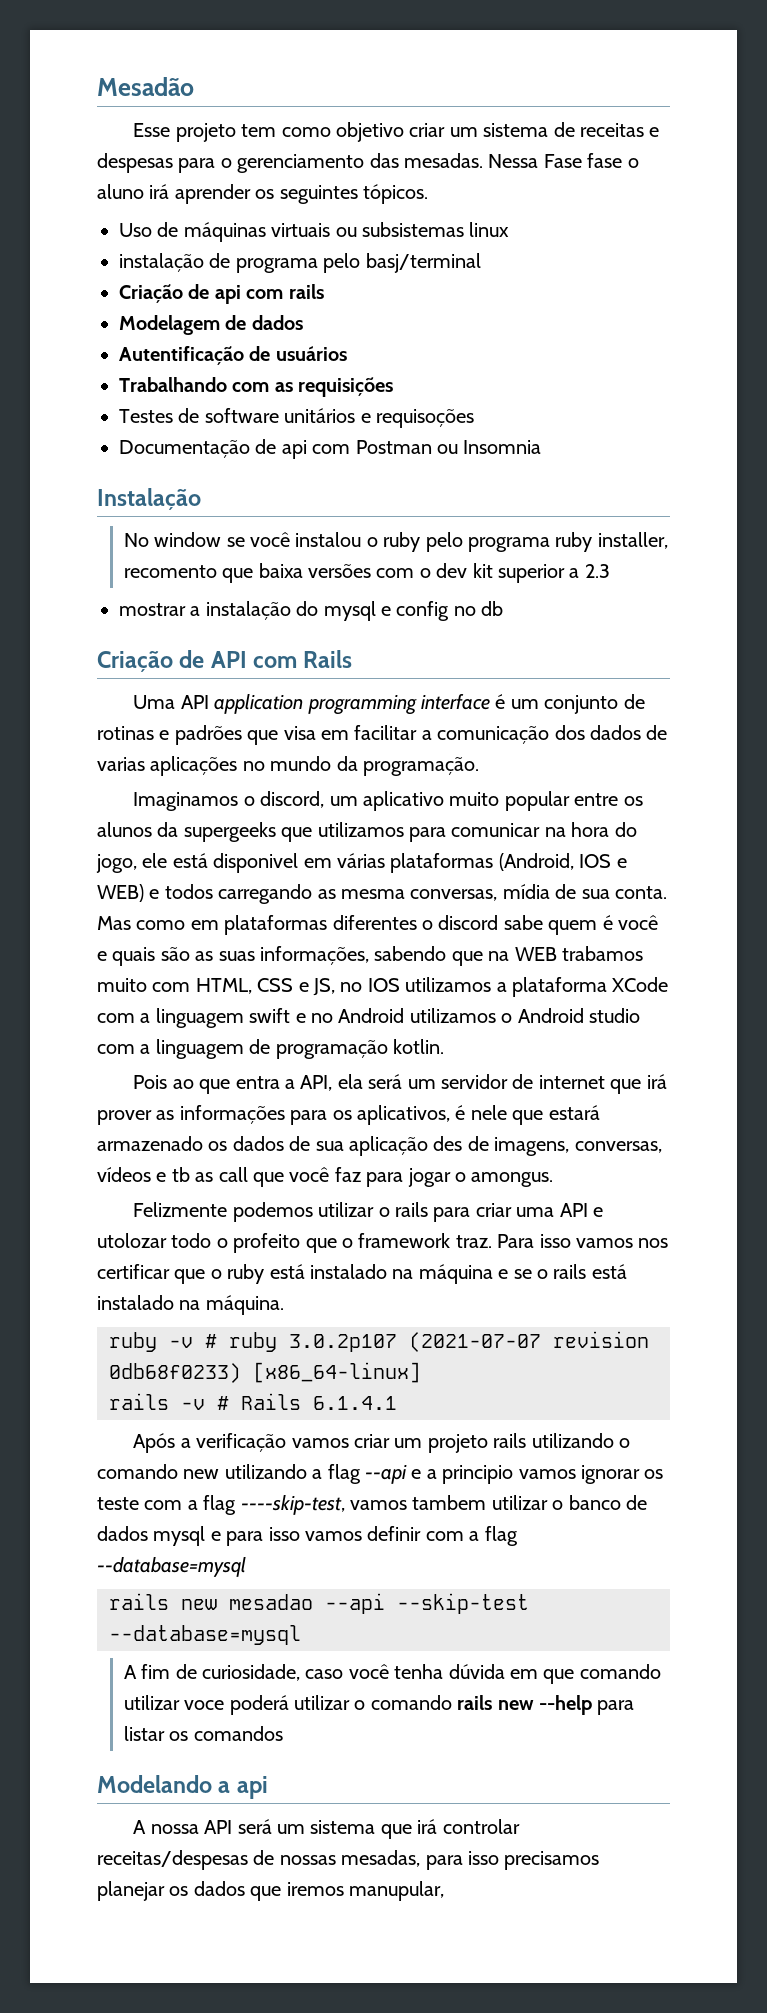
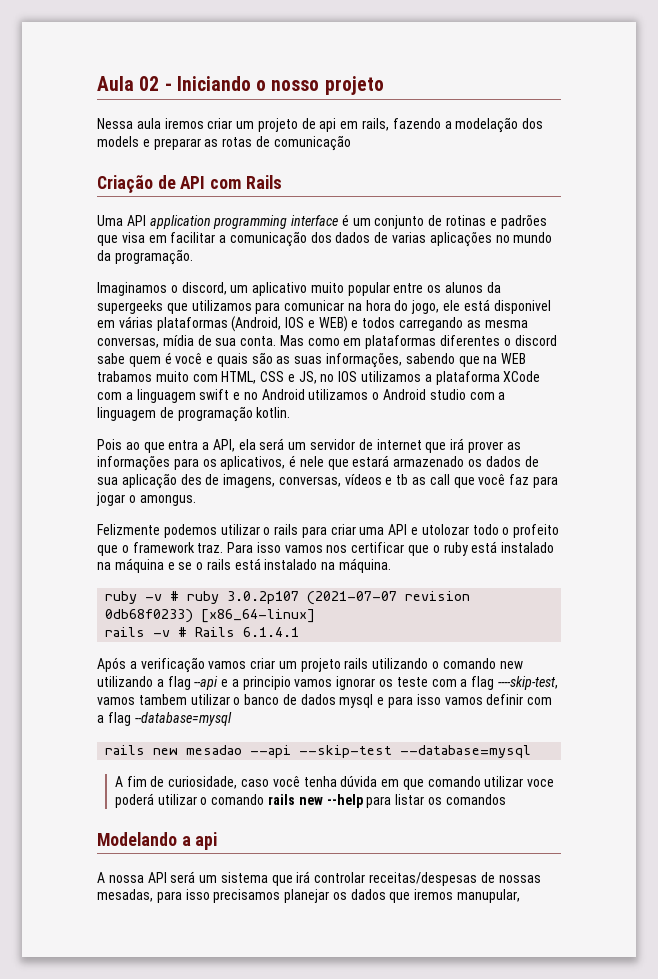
[97,77,194,96] [133,122,660,142] [97,153,639,173] [97,184,428,204] [119,222,510,242] [119,253,481,273] [119,284,324,304] [119,315,303,335] [119,346,347,365] [119,377,394,397] [119,408,474,428] [119,439,542,459] [97,488,201,510] [123,532,668,552] [123,563,610,583] [119,601,504,621] Mesadão // Esse projeto tem como objetivo criar um sistema de receitas e despesas para o gerenciamento das mesadas. Nessa Fase fase o aluno irá aprender os seguintes tópicos. // Uso de máquinas virtuais ou subsistemas linux // instalação de programa pelo basj/terminal // Criação de api com rails // Modelagem de dados // Autentificação de usuários // Trabalhando com as requisições // Testes de software unitários e requisoções // Documentação de api com Postman ou Insomnia // Instalação // No window se você instalou o ruby pelo programa ruby installer, recomento que baixa versões com o dev kit superior a 2.3 // mostrar a instalação do mysql e config no db -> [97,76,384,95] [97,117,544,133] [97,135,351,151] Aula 02 - Iniciando o nosso projeto // Nessa aula iremos criar um projeto de api em rails, fazendo a modelação dos models e preparar as rotas de comunicação

